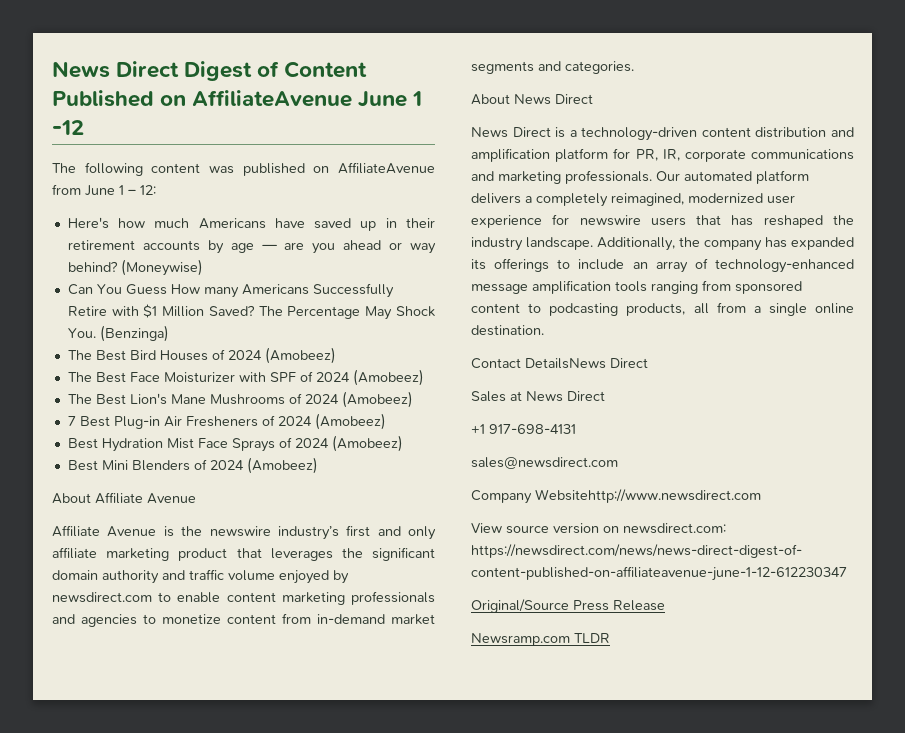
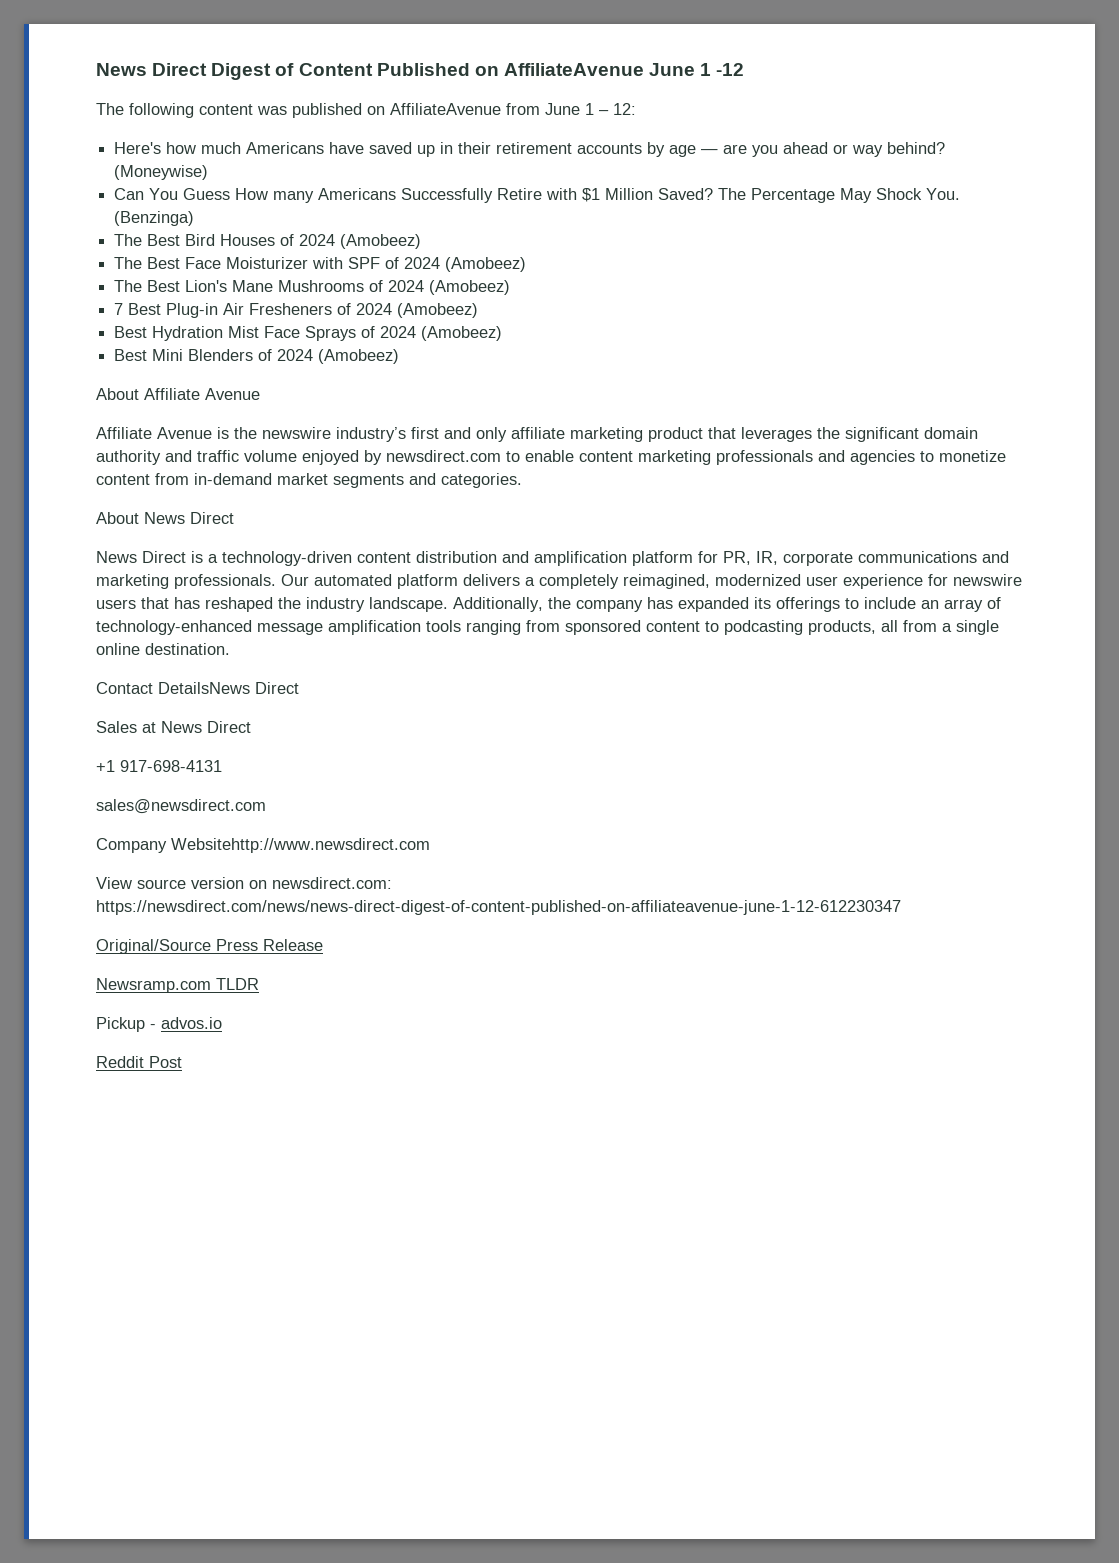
(610, 638) none -> [96,1017,222,1032] [96,1056,182,1068] // Pickup - advos.io // Reddit Post

